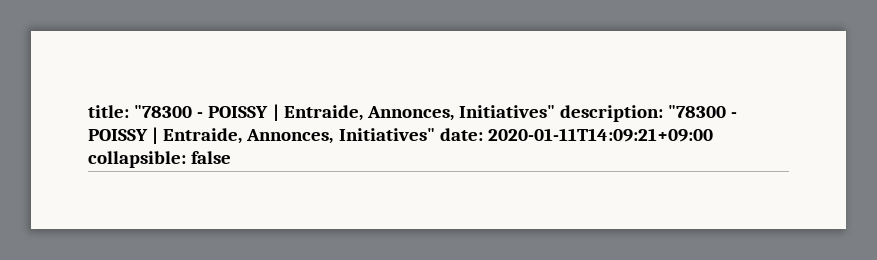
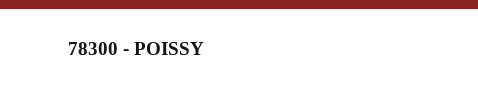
[88,104,738,122] [88,127,713,144] [88,151,232,168] title: "78300 - POISSY | Entraide, Annonces, Initiatives" description: "78300 - POISSY | Entraide, Annonces, Initiatives" date: 2020-01-11T14:09:21+09:00 collapsible: false -> [68,42,205,55] 78300 - POISSY

